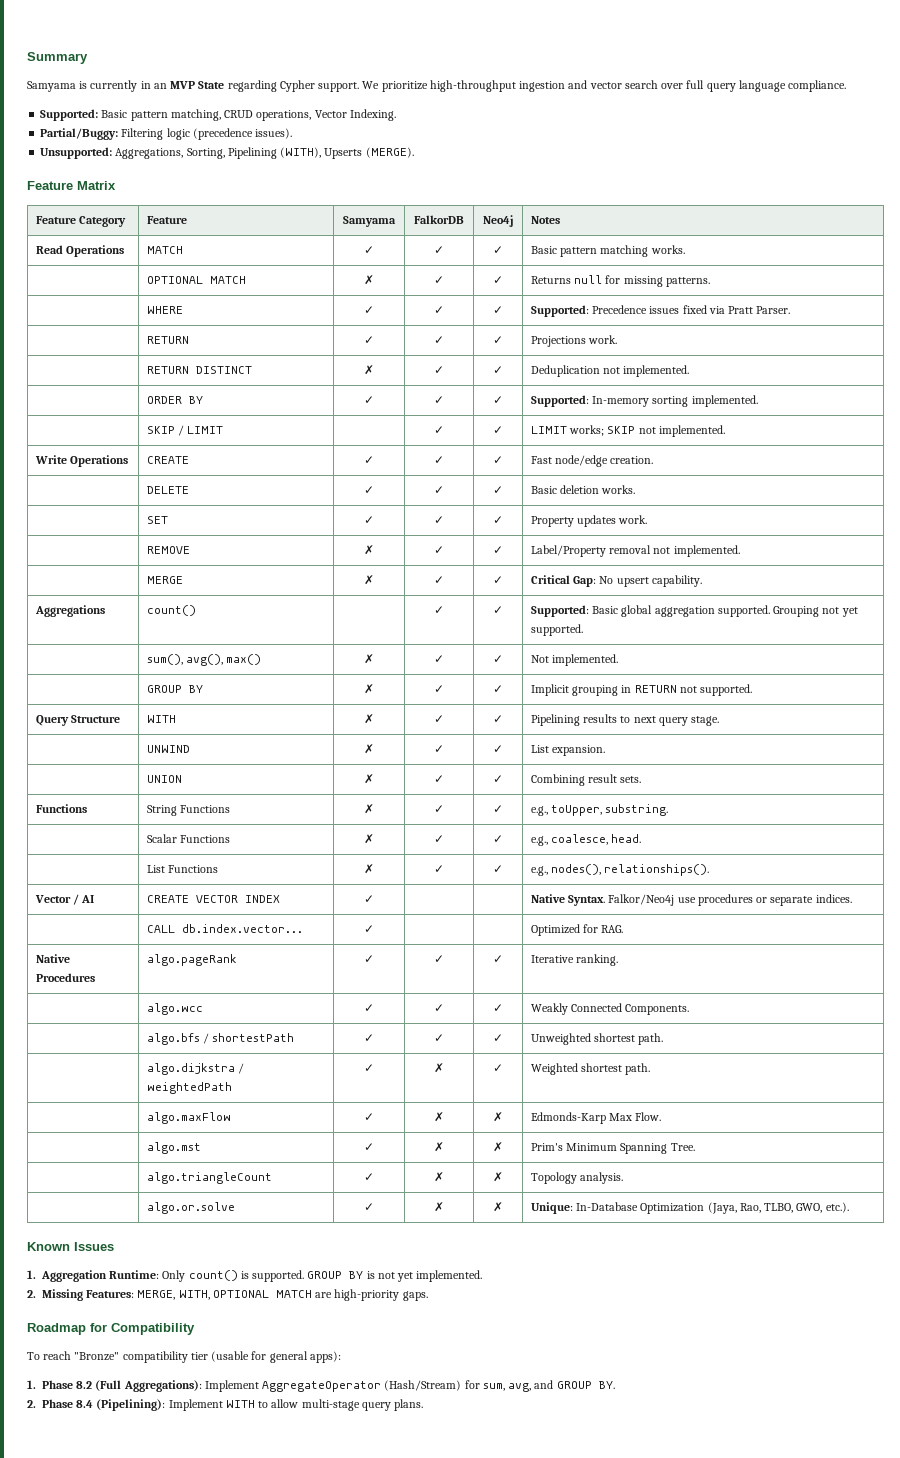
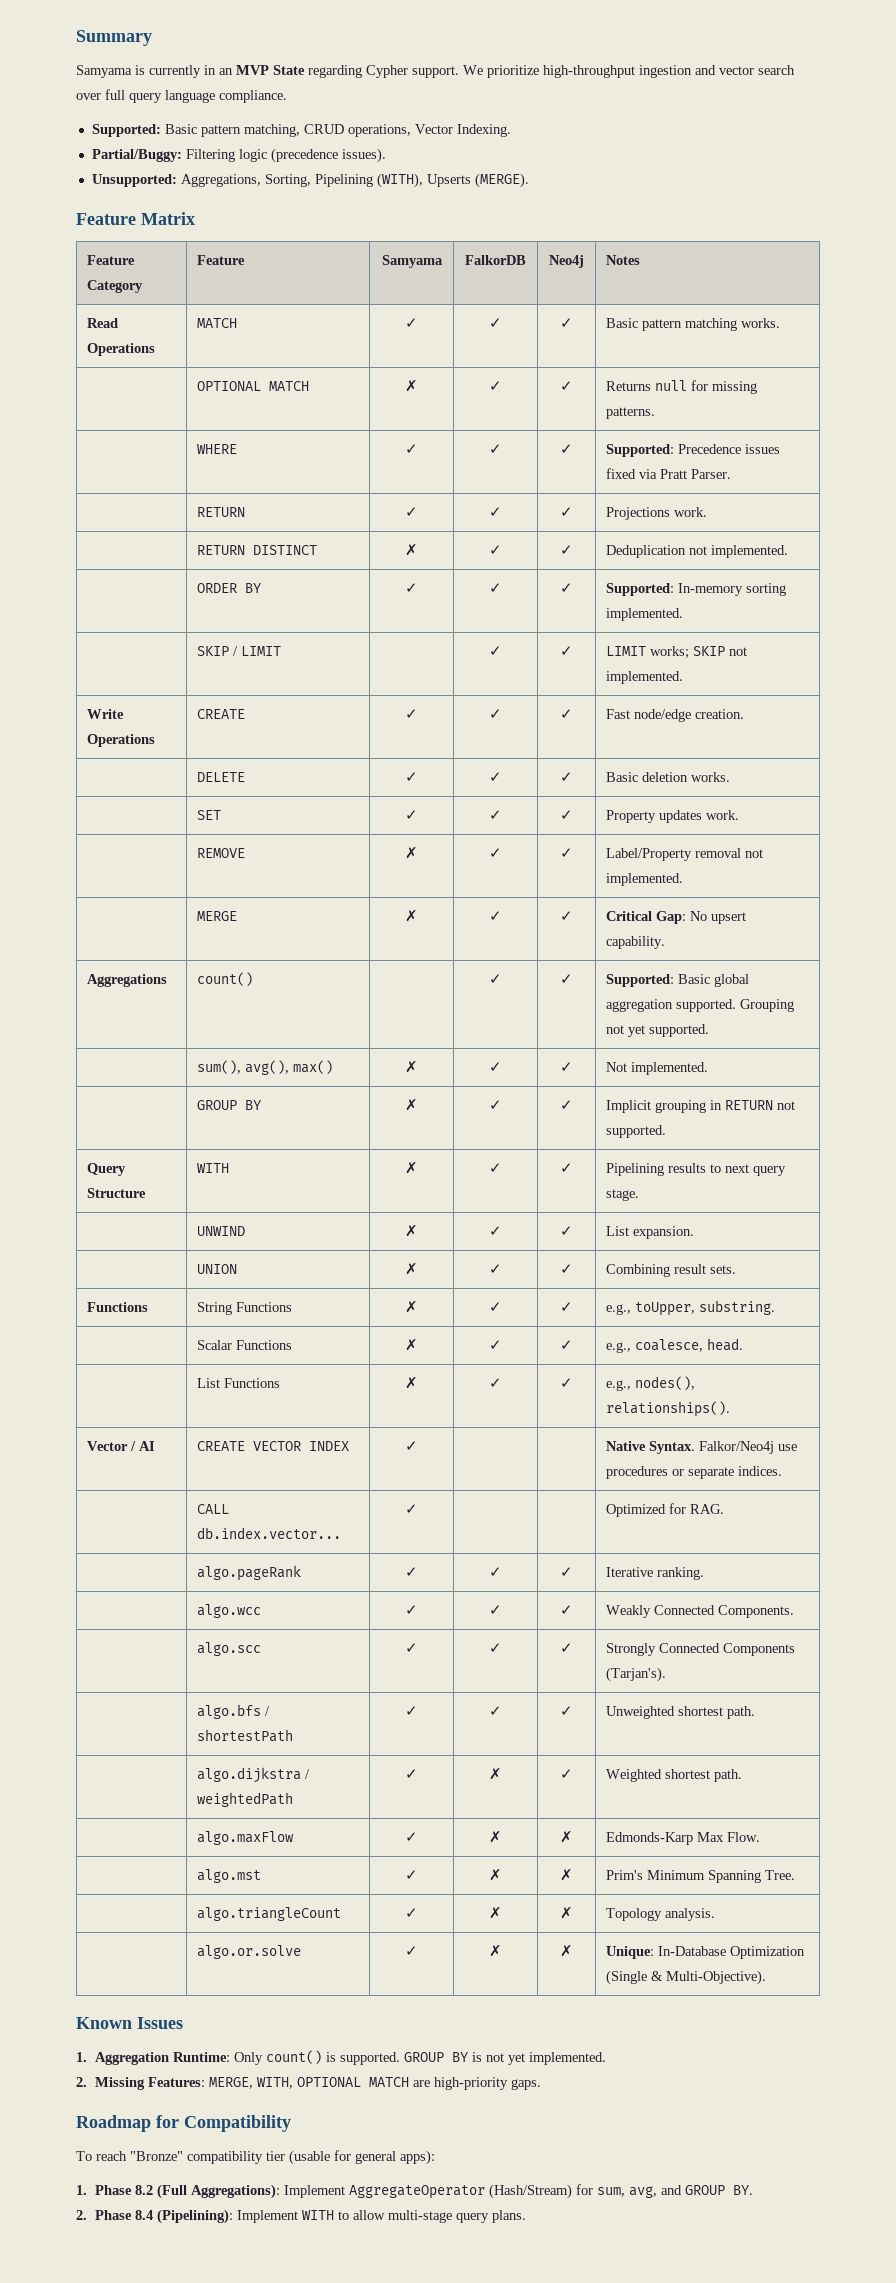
[35,954,70,963] [35,973,95,982] Native Procedures -> (725, 1509) none
(690, 1009) none -> [197,1642,262,1656] [405,1643,418,1653] [489,1643,502,1653] [560,1643,573,1653] [606,1643,796,1656] [606,1667,667,1682] // | algo.scc | ✓ | ✓ | ✓ | Strongly Connected Components (Tarjan's).
[707,1202,849,1214] (Jaya, Rao, TLBO, GWO, etc.). -> [606,1970,767,1985] (Single & Multi-Objective).

